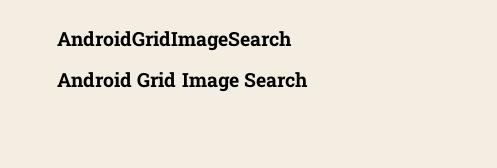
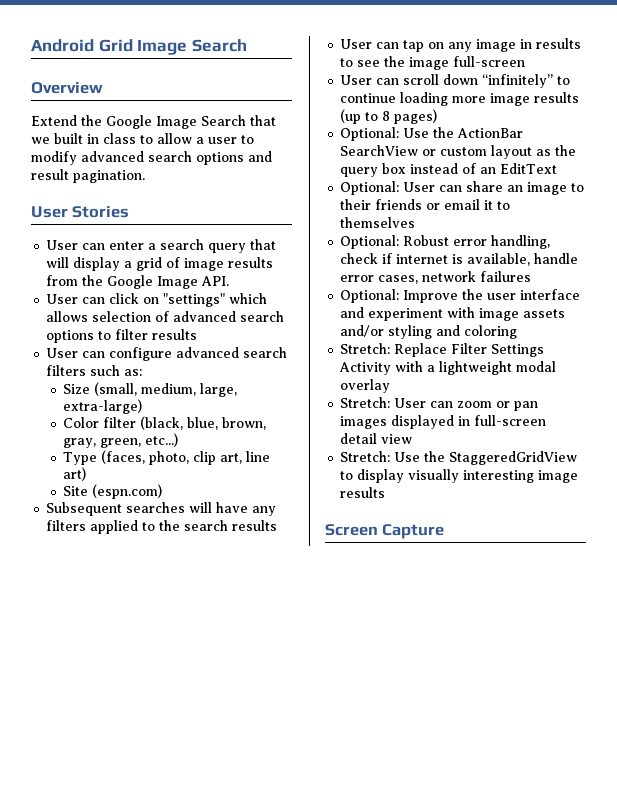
[57,31,292,51] AndroidGridImageSearch // -> (31, 45) none
(308, 80) none -> [31,82,103,94] [31,115,276,129] [31,133,254,144] [31,151,272,165] [31,169,145,183] [31,206,130,218] [46,239,277,253] [46,257,274,271] [46,275,230,289] [46,293,268,307] [46,311,285,322] [46,329,198,343] [46,347,288,361] [46,365,143,376] [63,382,238,397] [63,399,143,414] [63,416,267,430] [63,433,179,448] [63,450,271,465] [63,467,87,481] [63,484,163,499] [46,502,277,516] [46,520,278,534] [340,38,582,52] [340,56,526,70] [340,74,571,88] [340,92,580,106] [340,109,438,124] [340,127,524,141] [340,145,577,159] [340,163,558,177] [340,181,585,195] [340,199,511,210] [340,217,416,228] [340,235,551,249] [340,253,579,266] [340,271,532,284] [340,289,581,303] [340,307,566,321] [340,325,518,339] [340,343,545,357] [339,361,557,375] [340,379,391,393] [340,397,539,411] [340,415,547,429] [340,433,413,444] [340,451,578,465] [340,469,579,483] [340,487,386,498] [325,524,445,539] // Overview // Extend the Google Image Search that we built in class to allow a user to modify advanced search options and result pagination. // User Stories // User can enter a search query that will display a grid of image results from the Google Image API. // User can click on "settings" which allows selection of advanced search options to filter results // User can configure advanced search filters such as: // Size (small, medium, large, extra-large) // Color filter (black, blue, brown, gray, green, etc...) // Type (faces, photo, clip art, line art) // Site (espn.com) // Subsequent searches will have any filters applied to the search results // User can tap on any image in results to see the image full-screen // User can scroll down “infinitely” to continue loading more image results (up to 8 pages) // Optional: Use the ActionBar SearchView or custom layout as the query box instead of an EditText // Optional: User can share an image to their friends or email it to themselves // Optional: Robust error handling, check if internet is available, handle error cases, network failures // Optional: Improve the user interface and experiment with image assets and/or styling and coloring // Stretch: Replace Filter Settings Activity with a lightweight modal overlay // Stretch: User can zoom or pan images displayed in full-screen detail view // Stretch: Use the StaggeredGridView to display visually interesting image results // Screen Capture

